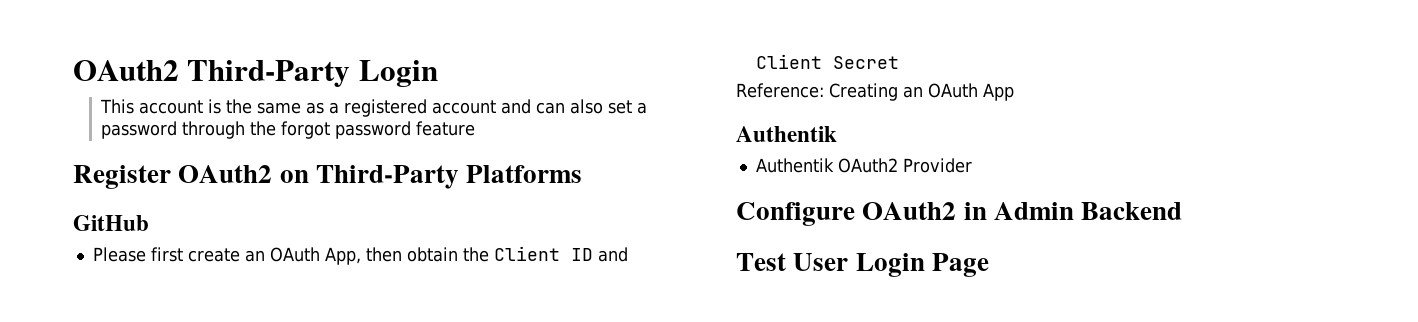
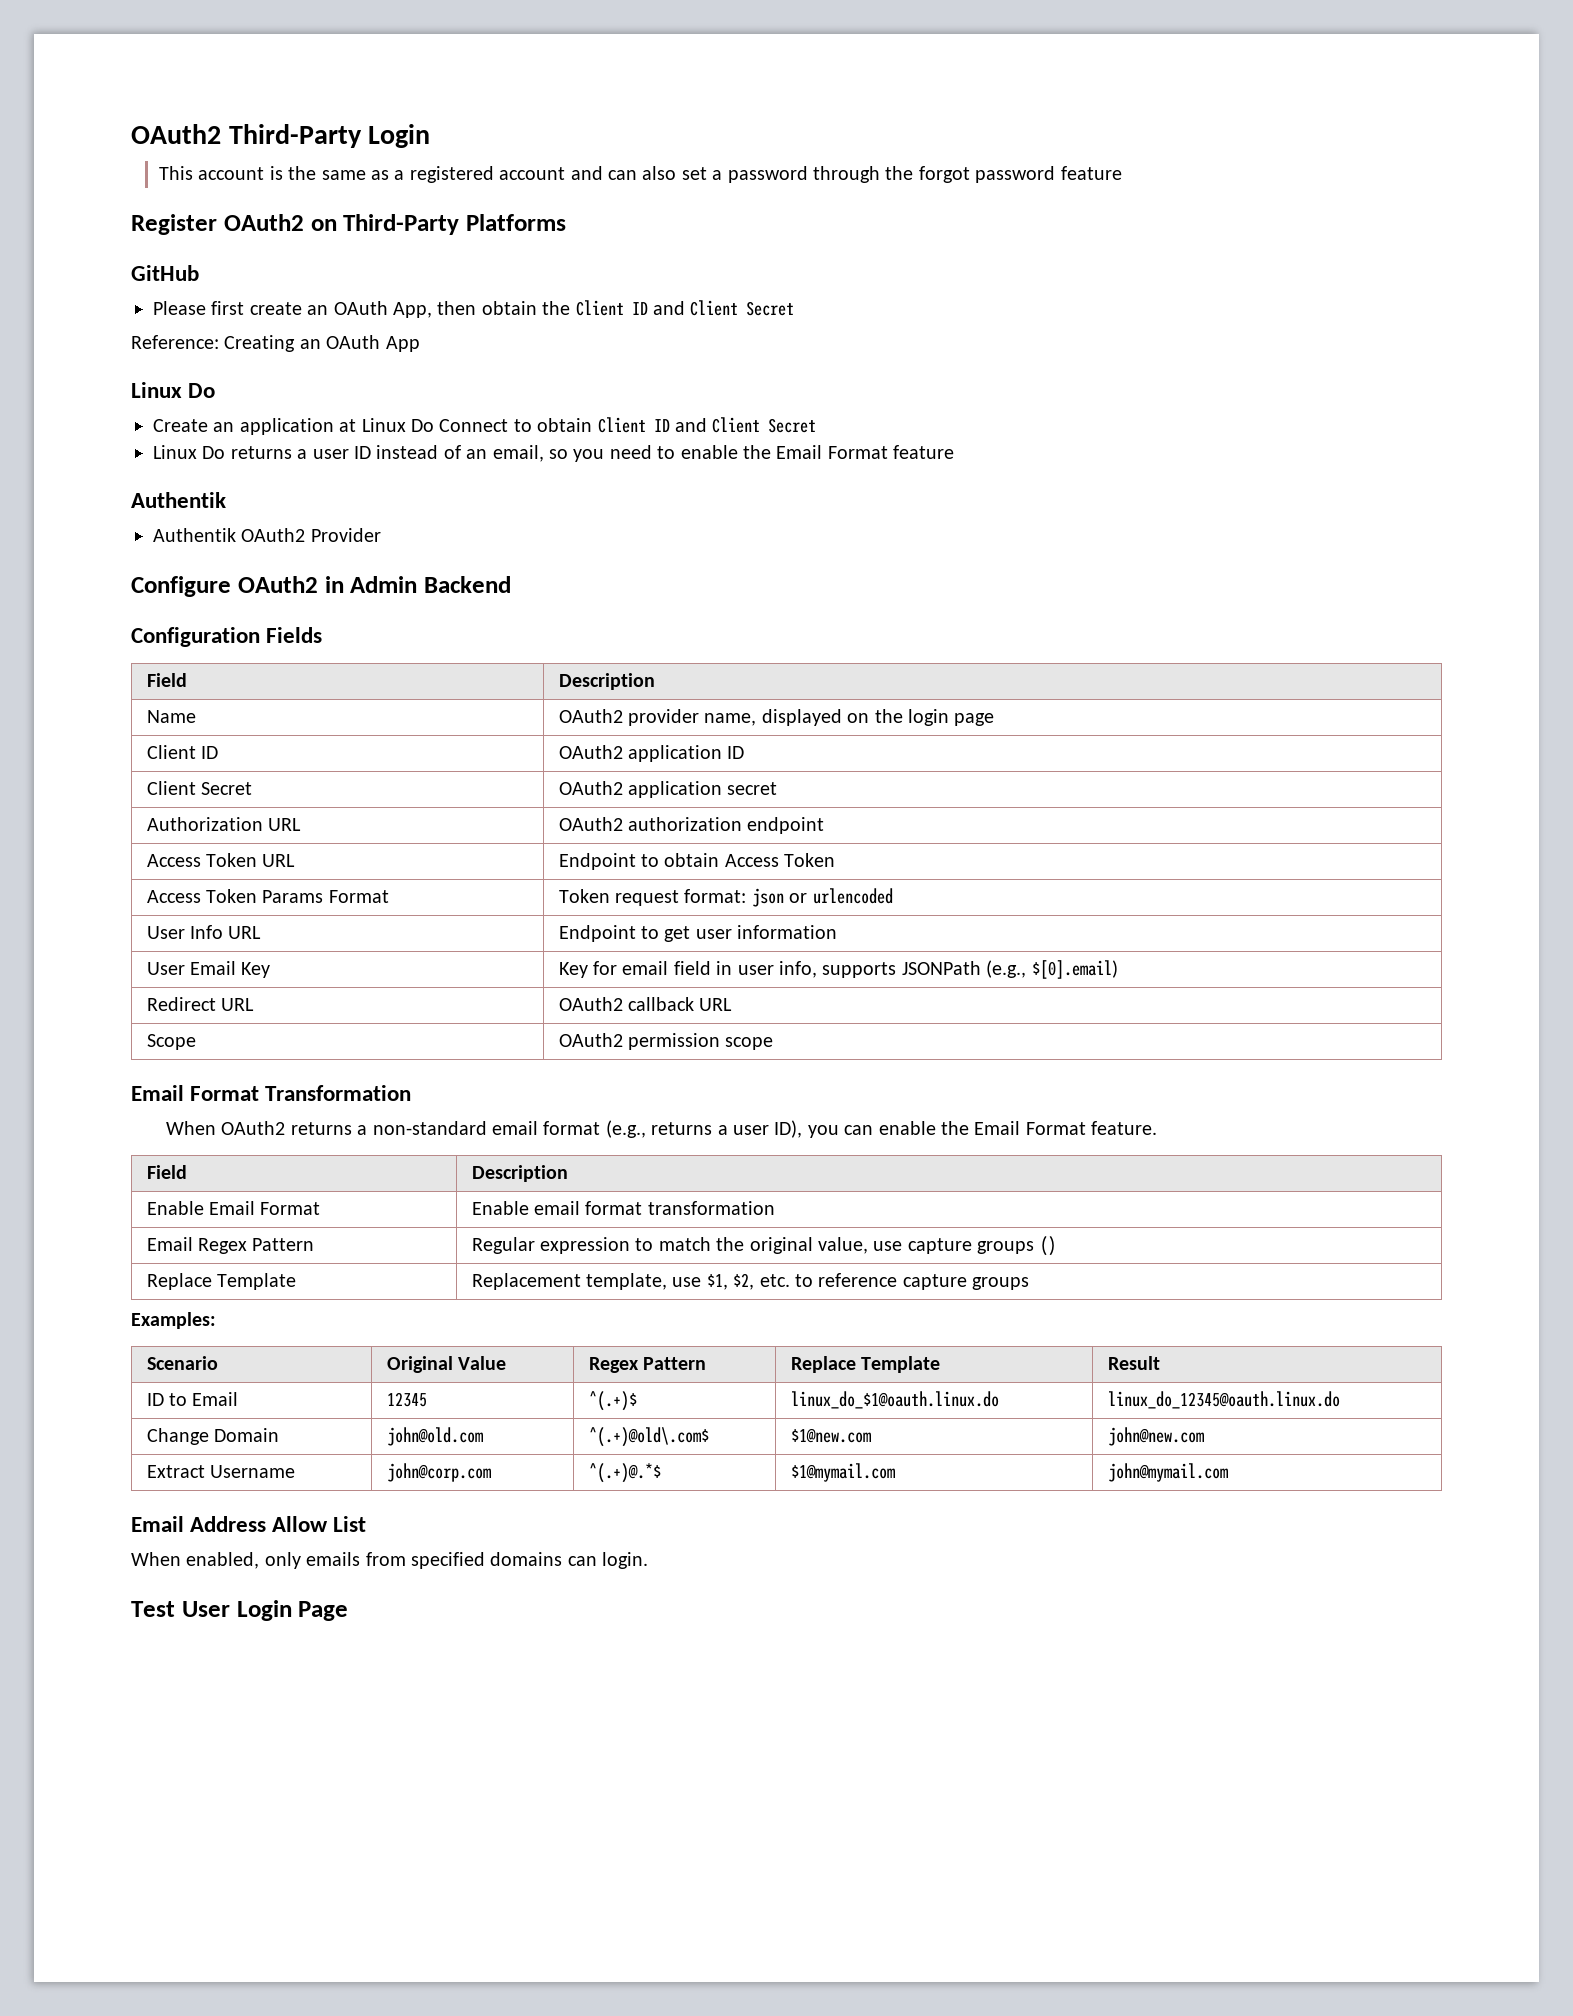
(1014, 92) none -> [131,382,216,398] [153,417,817,435] [153,445,955,462] // Linux Do // Create an application at Linux Do Connect to obtain Client ID and Client Secret // Linux Do returns a user ID instead of an email, so you need to enable the Email Format feature
(1183, 211) none -> [131,627,323,647] [146,673,187,687] [558,673,655,690] [146,710,196,723] [558,709,995,726] [146,745,219,759] [558,745,745,762] [146,781,253,795] [558,781,778,798] [146,817,302,831] [558,817,825,834] [146,853,296,867] [558,853,836,870] [146,889,389,903] [558,888,893,907] [146,925,262,939] [558,925,838,942] [146,961,271,978] [558,960,1118,979] [146,997,255,1011] [558,997,733,1011] [146,1034,196,1050] [558,1033,774,1050] [131,1085,412,1101] [165,1120,1158,1138] [146,1165,187,1179] [471,1165,568,1182] [146,1201,321,1215] [471,1201,775,1215] [146,1237,315,1254] [471,1236,1056,1256] [146,1273,297,1290] [471,1273,1030,1290] [131,1312,216,1329] [146,1356,218,1370] [386,1356,507,1373] [588,1357,707,1373] [790,1356,941,1373] [1107,1356,1160,1370] [146,1392,239,1406] [386,1392,427,1407] [588,1391,637,1411] [790,1391,999,1409] [1107,1391,1340,1409] [146,1428,280,1445] [386,1427,483,1446] [588,1427,709,1447] [790,1428,871,1443] [1107,1427,1204,1446] [146,1465,296,1478] [386,1463,491,1482] [588,1463,661,1483] [790,1463,895,1482] [1107,1463,1228,1482] [131,1516,367,1532] [131,1552,649,1569] // Configuration Fields // Field | Description // Name | OAuth2 provider name, displayed on the login page // Client ID | OAuth2 application ID // Client Secret | OAuth2 application secret // Authorization URL | OAuth2 authorization endpoint // Access Token URL | Endpoint to obtain Access Token // Access Token Params Format | Token request format: json or urlencoded // User Info URL | Endpoint to get user information // User Email Key | Key for email field in user info, supports JSONPath (e.g., $[0].email) // Redirect URL | OAuth2 callback URL // Scope | OAuth2 permission scope // Email Format Transformation // When OAuth2 returns a non-standard email format (e.g., returns a user ID), you can enable the Email Format feature. // Field | Description // Enable Email Format | Enable email format transformation // Email Regex Pattern | Regular expression to match the original value, use capture groups () // Replace Template | Replacement template, use $1, $2, etc. to reference capture groups // Examples: // Scenario | Original Value | Regex Pattern | Replace Template | Result // ID to Email | 12345 | ^(.+)$ | linux_do_$1@oauth.linux.do | linux_do_12345@oauth.linux.do // Change Domain | john@old.com | ^(.+)@old\.com$ | $1@new.com | john@new.com // Extract Username | john@corp.com | ^(.+)@.*$ | $1@mymail.com | john@mymail.com // Email Address Allow List // When enabled, only emails from specified domains can login.

